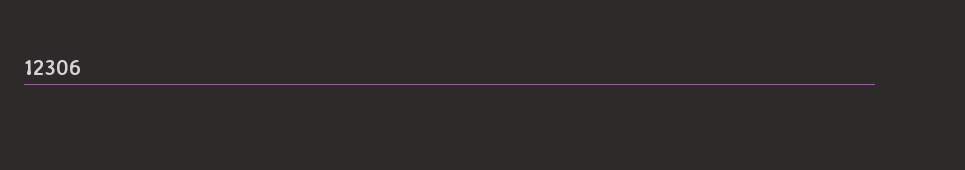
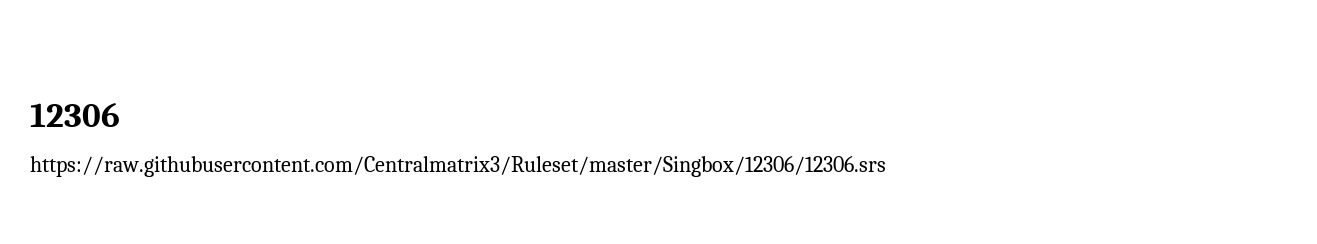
(81, 67) none -> [30,156,886,177] // https://raw.githubusercontent.com/Centralmatrix3/Ruleset/master/Singbox/12306/12306.srs

